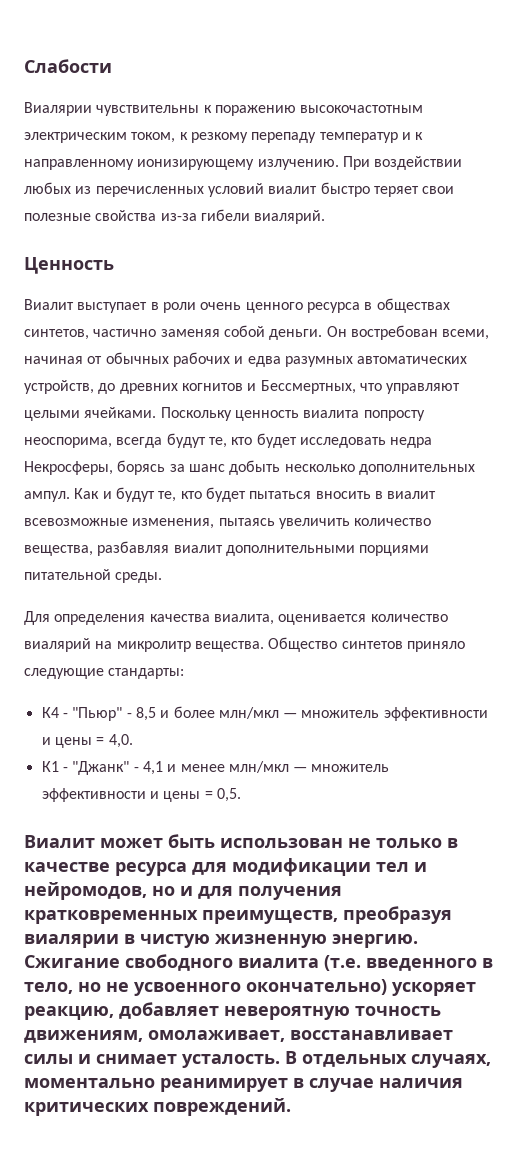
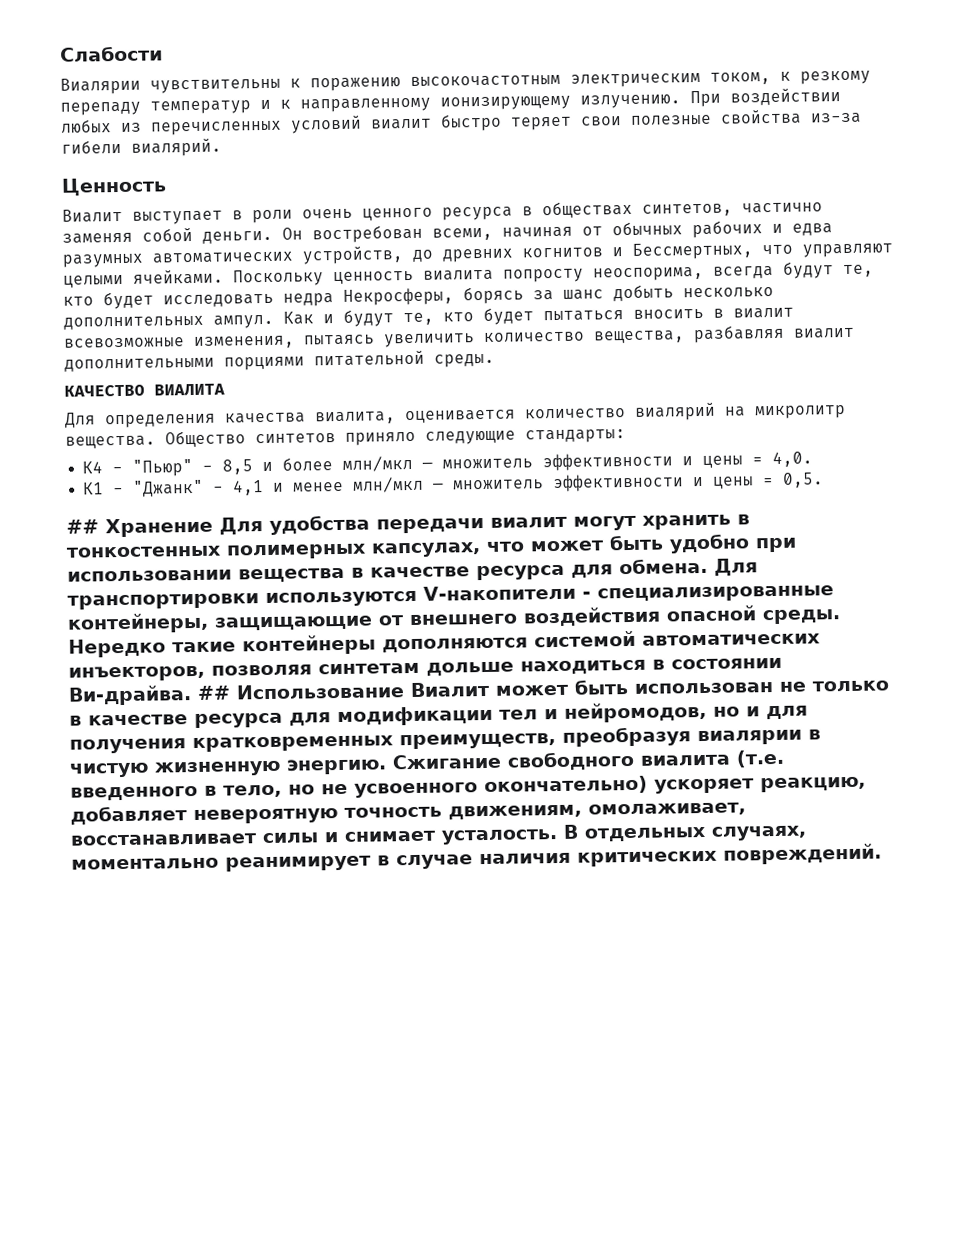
(163, 577) none -> [64,383,225,397] // КАЧЕСТВО ВИАЛИТА
(241, 795) none -> [66,514,750,538] [66,533,797,560] [67,557,758,583] [67,584,834,610] [67,605,841,634] [68,630,820,658] [68,657,782,682] [68,683,405,706] ## Хранение Для удобства передачи виалит могут хранить в тонкостенных полимерных капсулах, что может быть удобно при использовании вещества в качестве ресурса для обмена. Для транспортировки используются V-накопители - специализированные контейнеры, защищающие от внешнего воздействия опасной среды. Нередко такие контейнеры дополняются системой автоматических инъекторов, позволяя синтетам дольше находиться в состоянии Ви-драйва. ## Использование

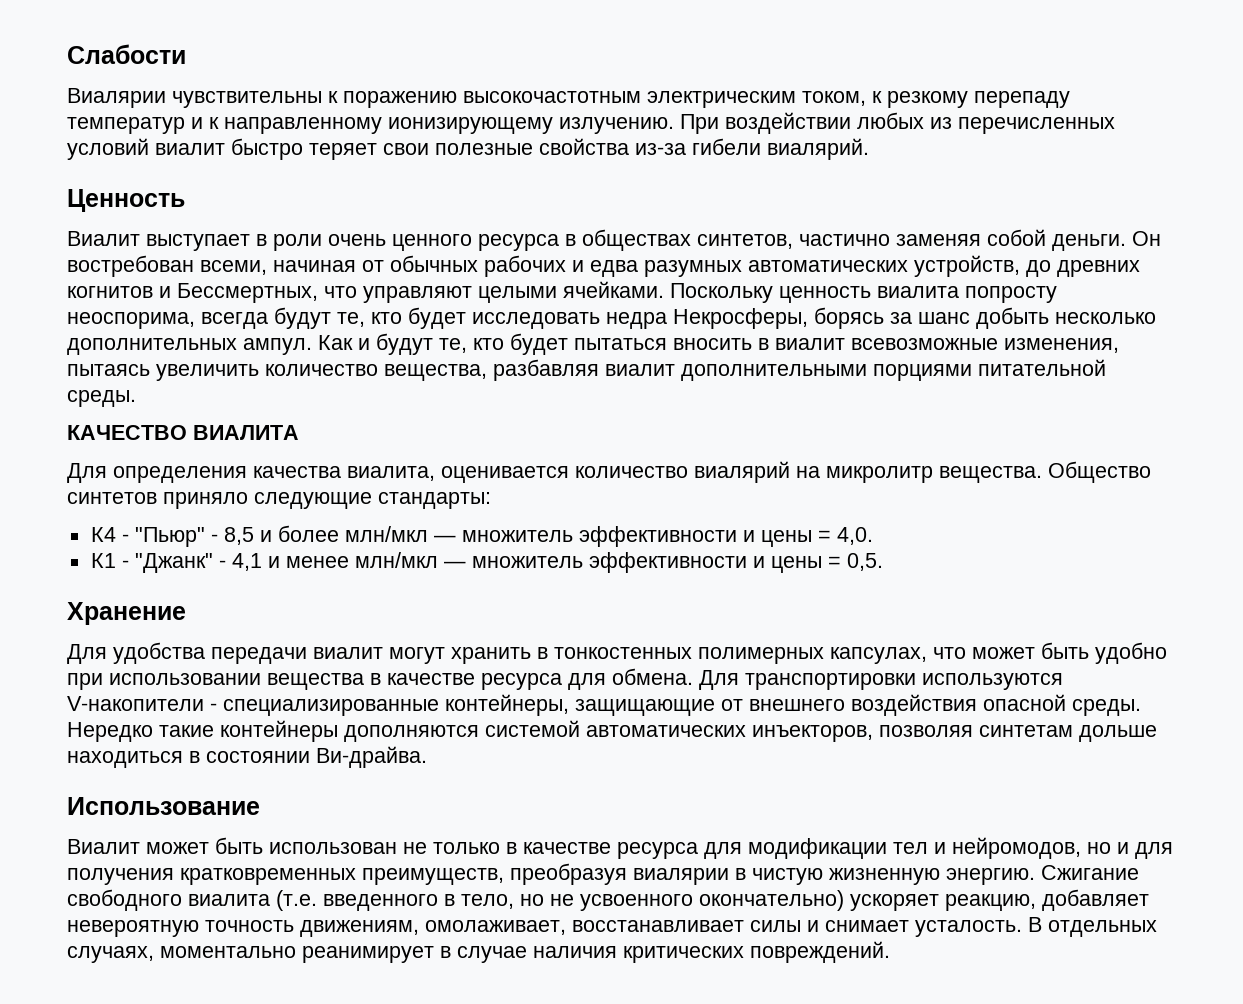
[66,519,99,534] ## -> (883, 562) none
(213, 527) none -> (186, 613) //
[197,685,231,700] ## -> (427, 757) //
(405, 691) none -> (260, 806) //

